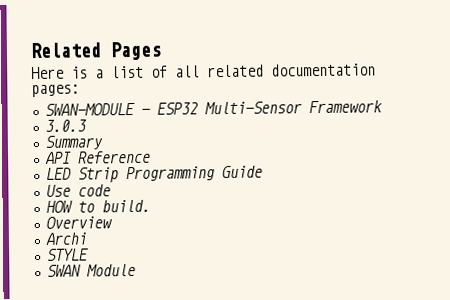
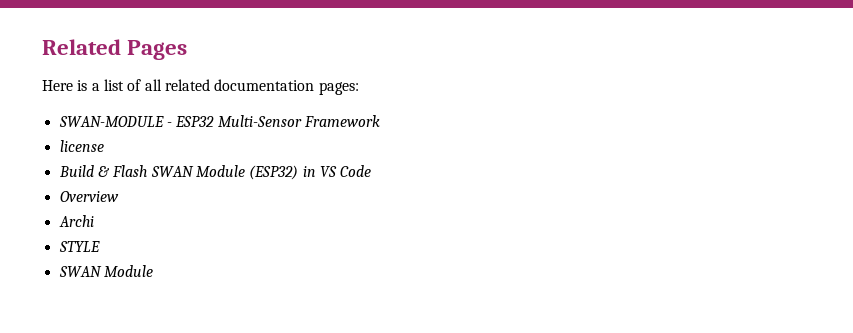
[44,119,87,132] [44,135,103,150] [44,150,151,164] [45,165,263,183] [45,184,111,197] [45,199,151,213] 3.0.3 // Summary // API Reference // LED Strip Programming Guide // Use code // HOW to build. -> [59,140,104,152] [58,165,372,180] license // Build & Flash SWAN Module (ESP32) in VS Code

